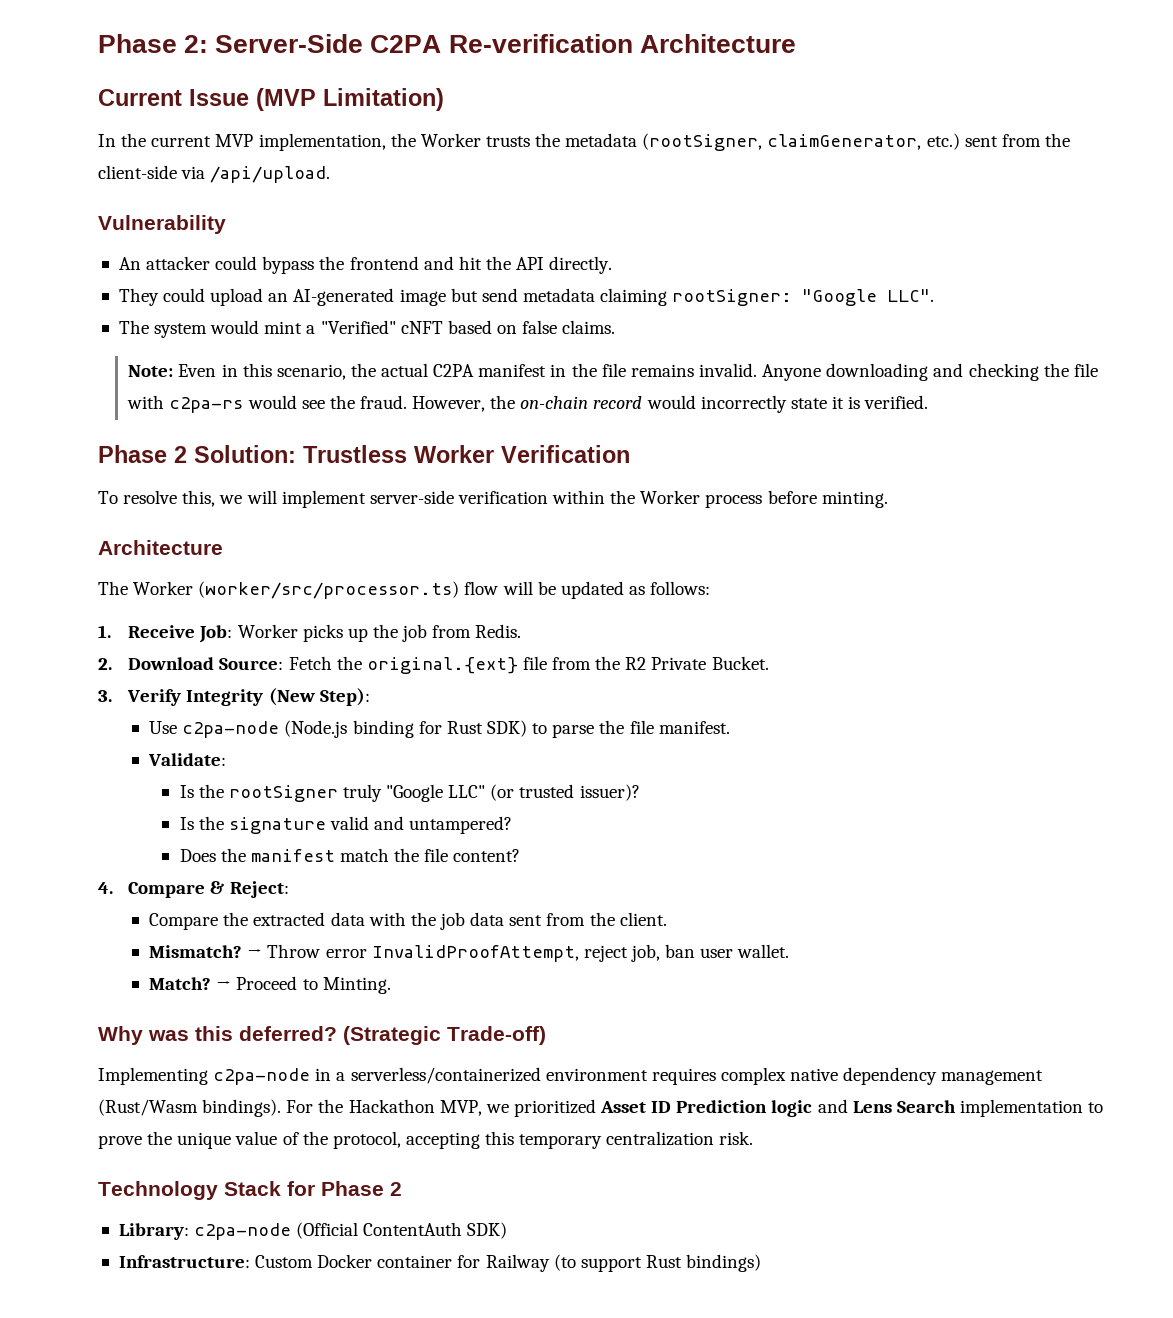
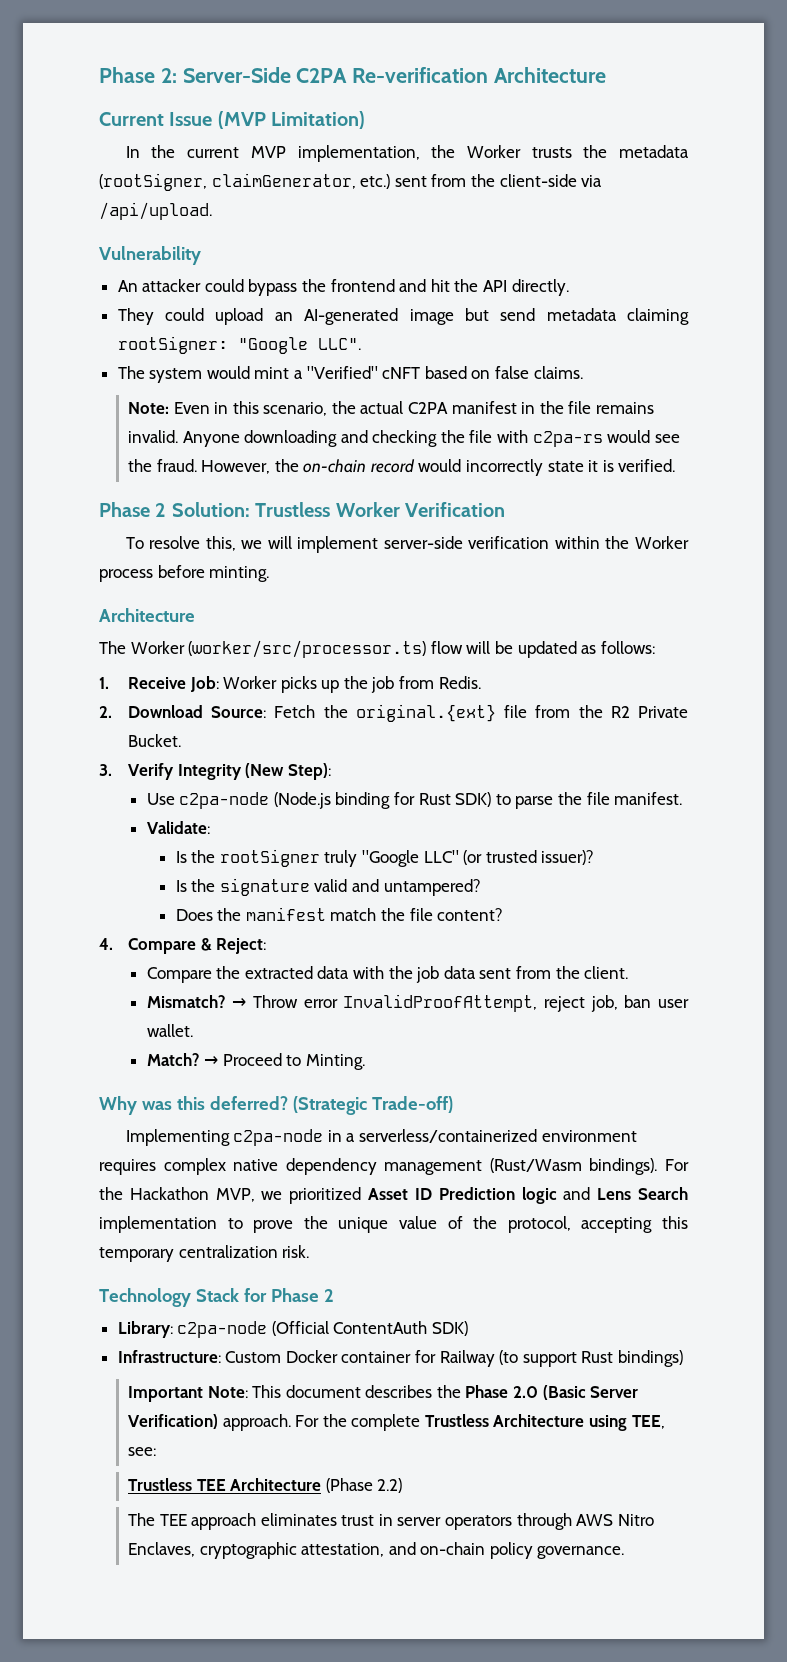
(762, 1263) none -> [127,1385,639,1402] [127,1414,665,1431] [127,1447,156,1456] [127,1478,403,1493] [127,1513,654,1530] [127,1542,625,1559] // Important Note: This document describes the Phase 2.0 (Basic Server Verification) approach. For the complete Trustless Architecture using TEE, see: // Trustless TEE Architecture (Phase 2.2) // The TEE approach eliminates trust in server operators through AWS Nitro Enclaves, cryptographic attestation, and on-chain policy governance.

